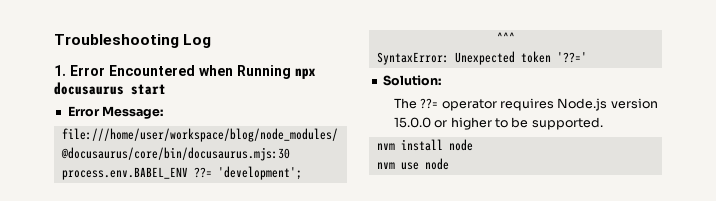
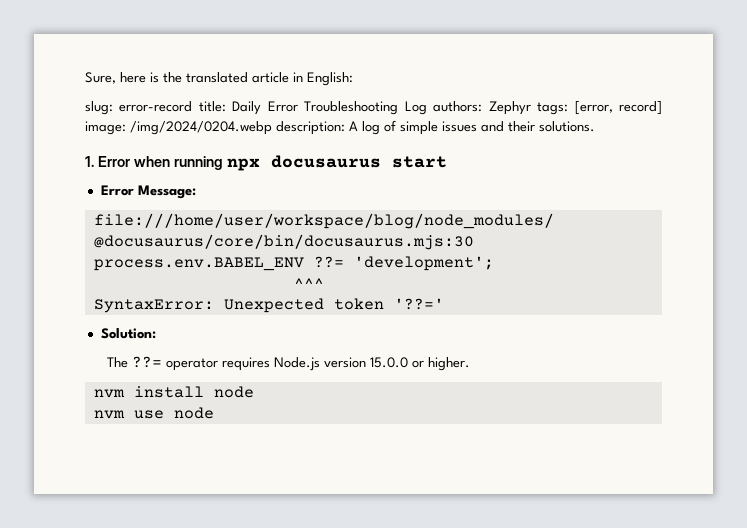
[54,34,212,48] Troubleshooting Log -> [85,72,353,86] [85,101,662,115] [85,120,595,135] Sure, here is the translated article in English: // slug: error-record title: Daily Error Troubleshooting Log authors: Zephyr tags: [error, record] image: /img/2024/0204.webp description: A log of simple issues and their solutions.
[109,65,291,79] Encountered when Running -> [133,156,223,170] when running
[450,117,603,130] higher to be supported. -> [427,357,470,371] higher.

